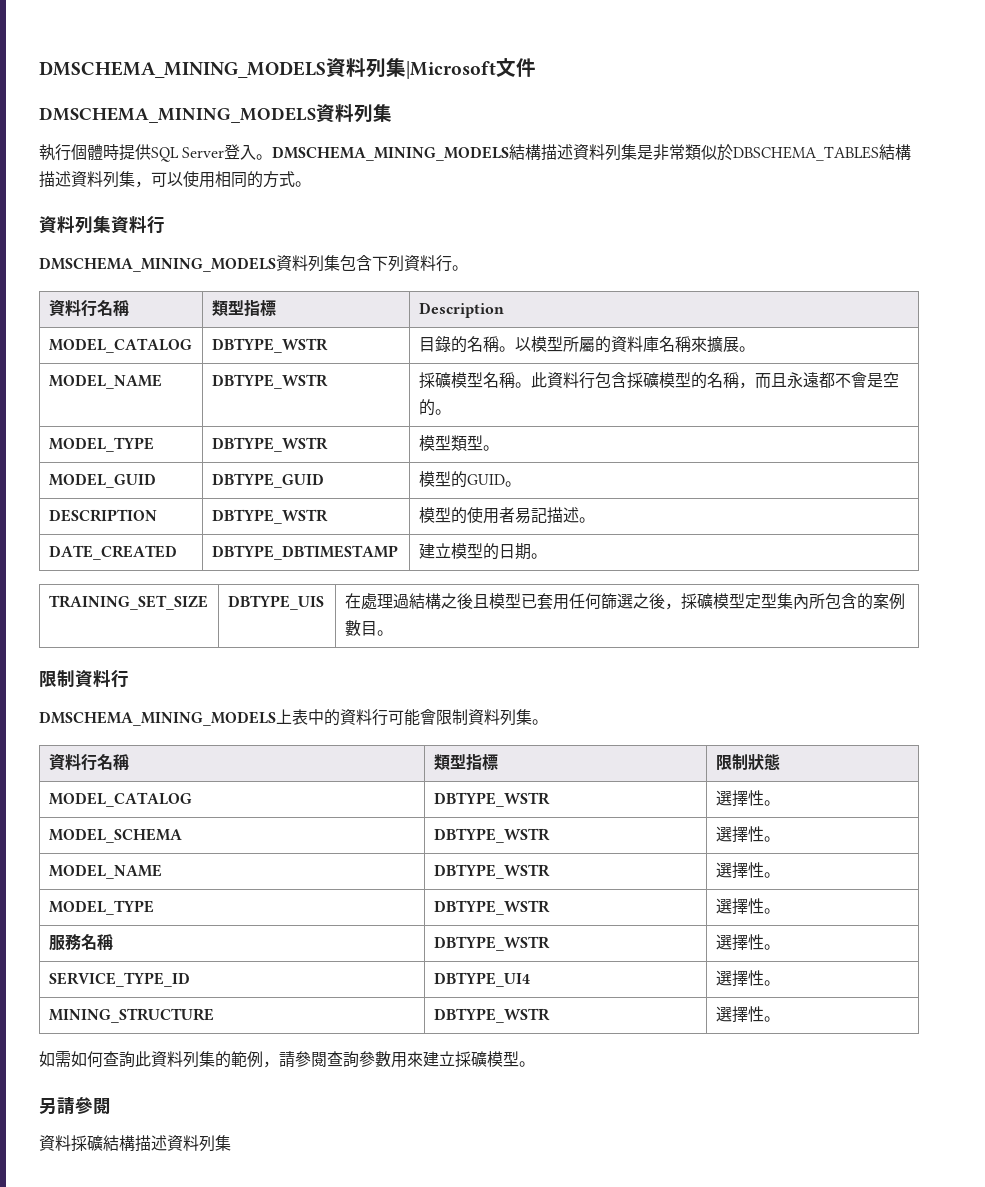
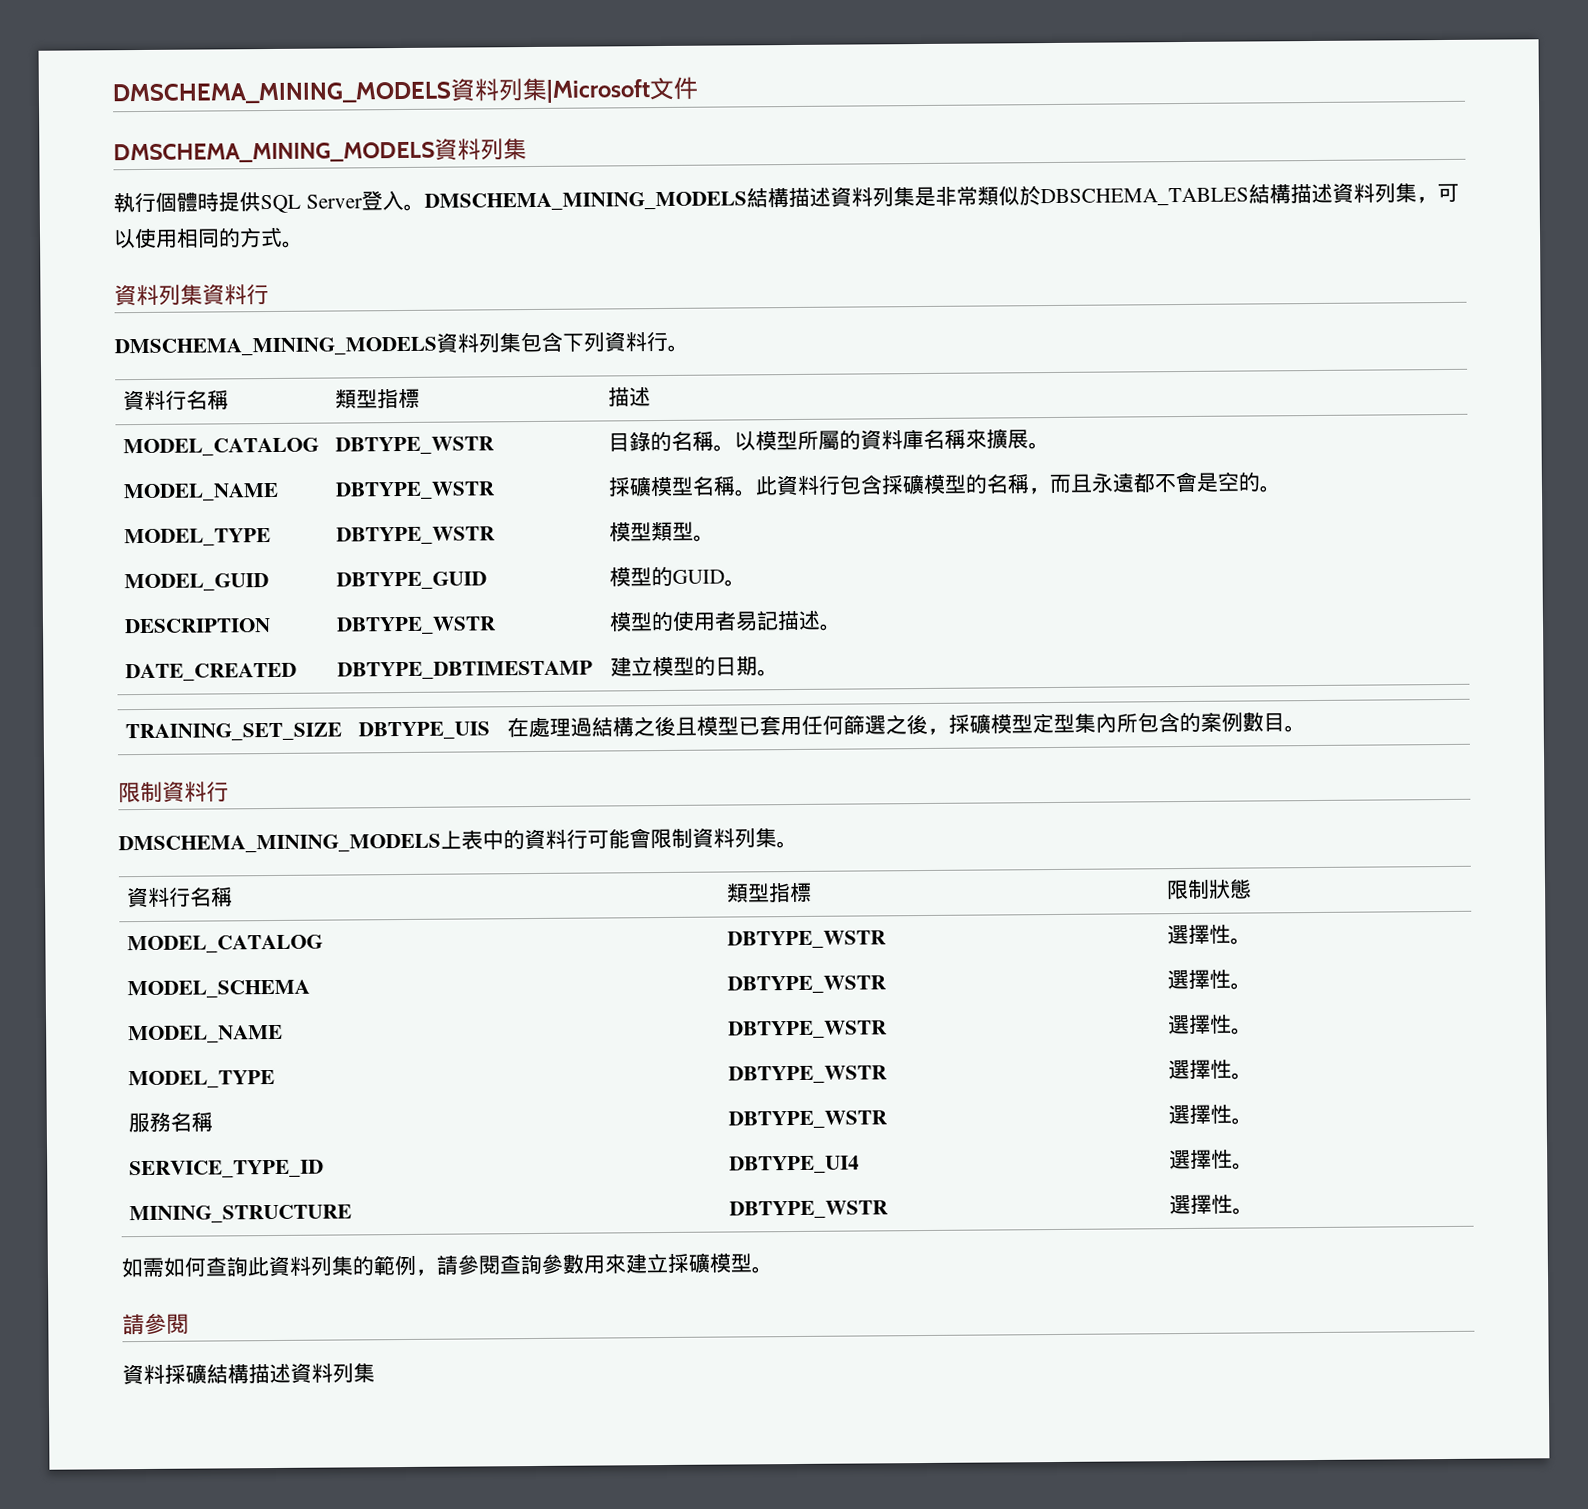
[418,302,504,318] Description -> [608,387,652,407] 描述
[39,1098,57,1115] 另 -> (773, 1270) none

